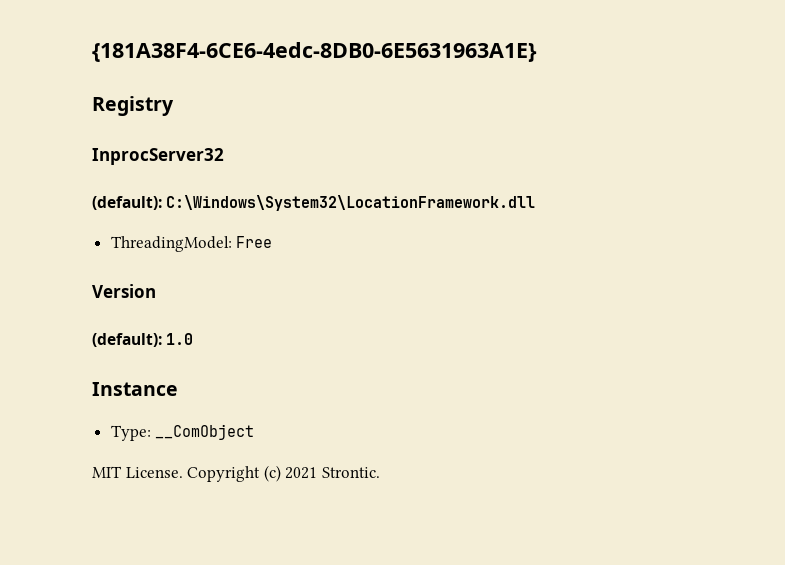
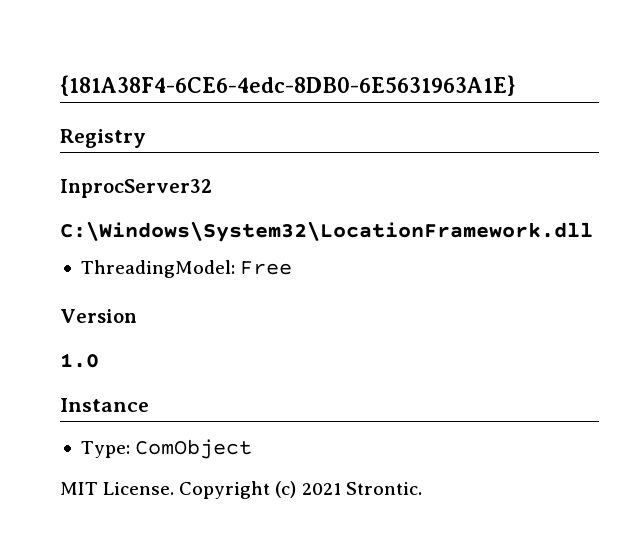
[92,196,162,210] (default): -> (212, 188) none
[92,333,162,347] (default): -> (137, 316) none
[155,424,255,440] __ComObject -> [135,439,253,459] ComObject

